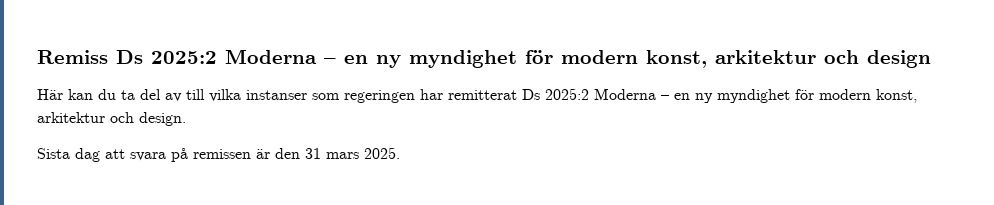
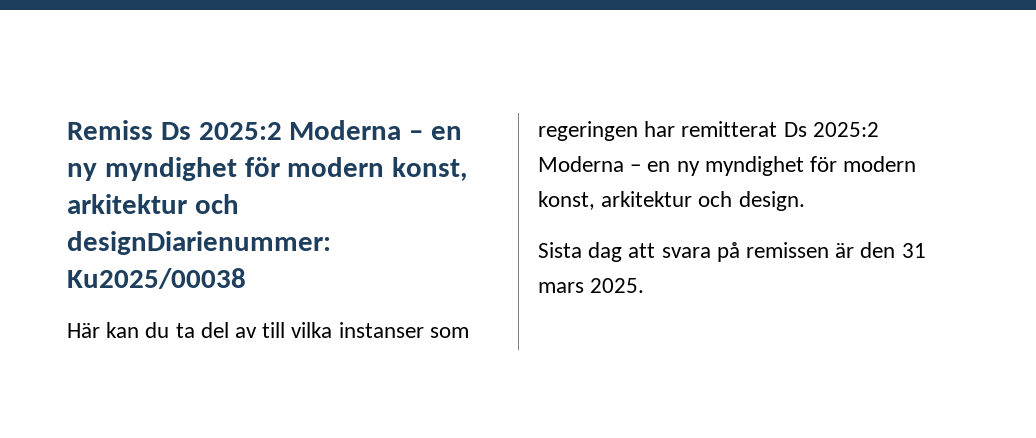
[867,50,931,68] design -> [67,231,331,255] [67,268,246,289] designDiarienummer: Ku2025/00038

